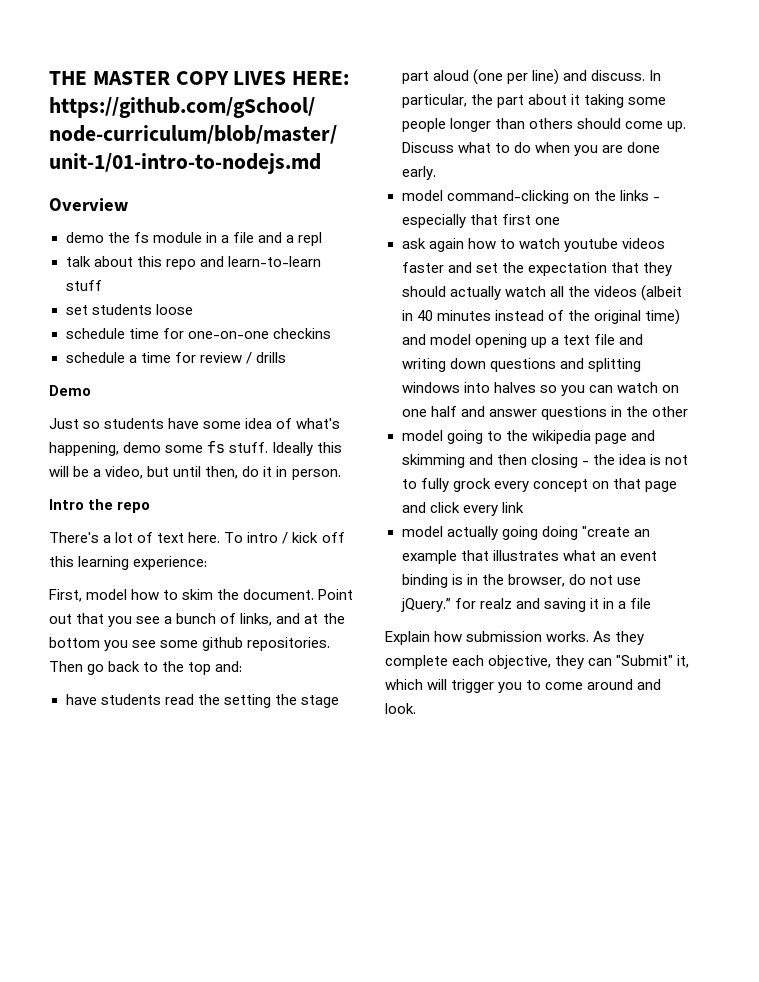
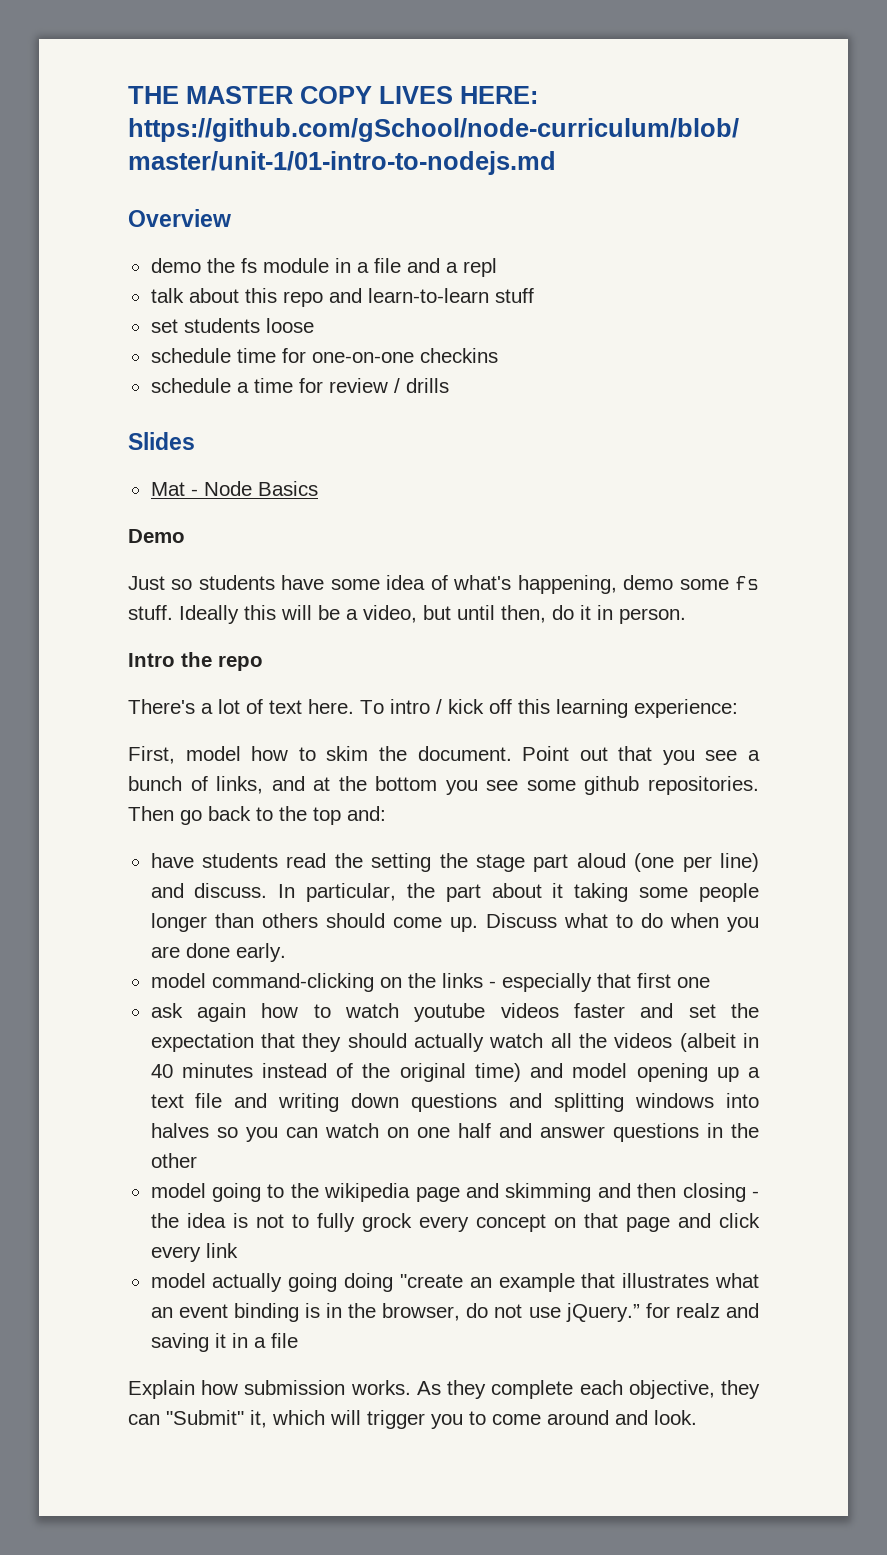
(286, 357) none -> [128,432,195,450] [150,481,318,496] // Slides // Mat - Node Basics

